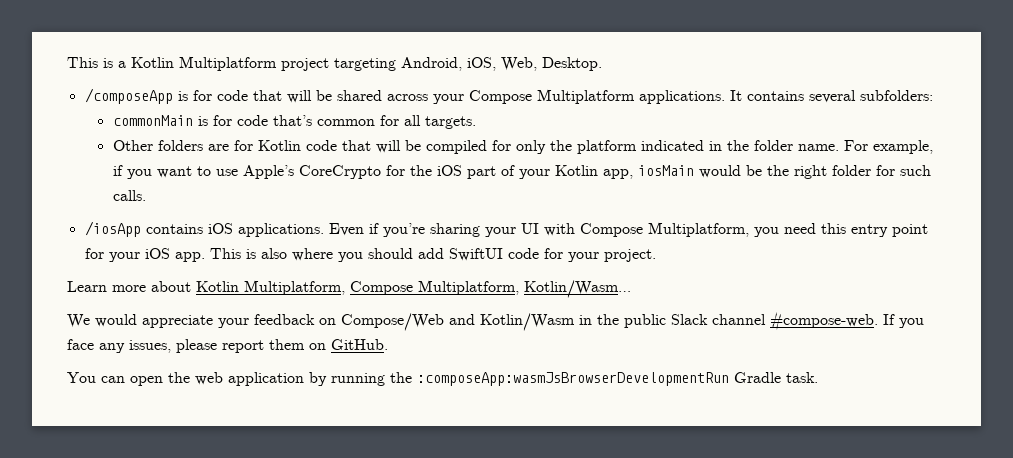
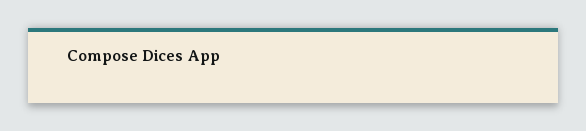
[67,56,602,71] [84,88,933,104] [112,115,476,129] [112,140,933,154] [112,165,931,179] [112,190,146,201] [84,221,928,237] [84,248,656,262] [67,280,631,298] [67,311,924,331] [67,339,388,353] [67,372,818,386] This is a Kotlin Multiplatform project targeting Android, iOS, Web, Desktop. // /composeApp is for code that will be shared across your Compose Multiplatform applications. It contains several subfolders: // commonMain is for code that’s common for all targets. // Other folders are for Kotlin code that will be compiled for only the platform indicated in the folder name. For example, if you want to use Apple’s CoreCrypto for the iOS part of your Kotlin app, iosMain would be the right folder for such calls. // /iosApp contains iOS applications. Even if you’re sharing your UI with Compose Multiplatform, you need this entry point for your iOS app. This is also where you should add SwiftUI code for your project. // Learn more about Kotlin Multiplatform, Compose Multiplatform, Kotlin/Wasm… // We would appreciate your feedback on Compose/Web and Kotlin/Wasm in the public Slack channel #compose-web. If you face any issues, please report them on GitHub. // You can open the web application by running the :composeApp:wasmJsBrowserDevelopmentRun Gradle task. -> [67,49,220,65] Compose Dices App

